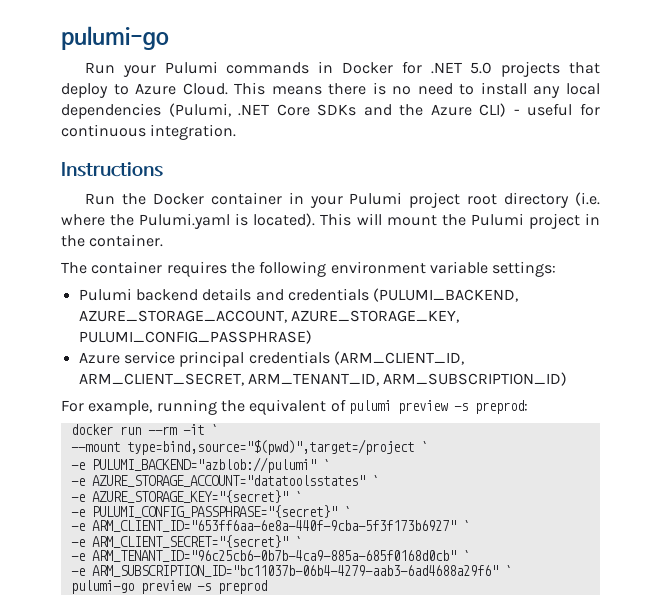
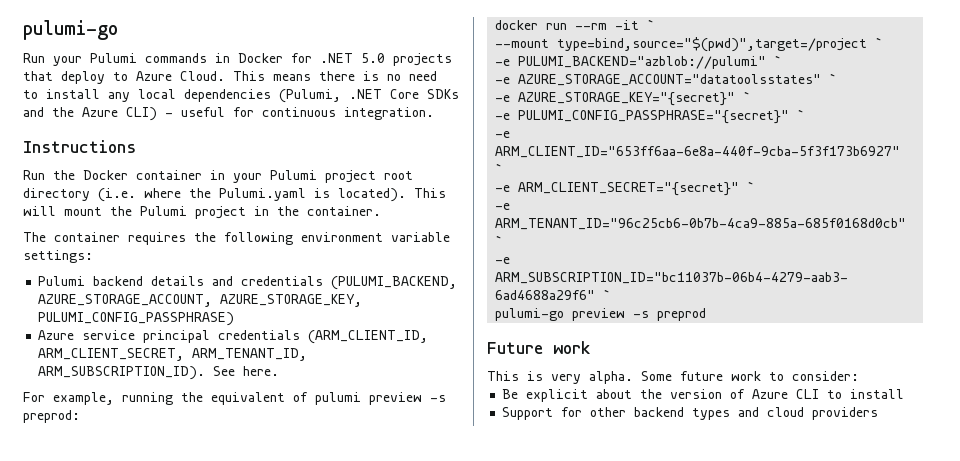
[383,372,568,386] ARM_SUBSCRIPTION_ID) -> [38,366,280,380] ARM_SUBSCRIPTION_ID). See here.
(267, 587) none -> [487,341,591,354] [487,371,859,384] [502,389,905,402] [502,407,879,420] // Future work // This is very alpha. Some future work to consider: // Be explicit about the version of Azure CLI to install // Support for other backend types and cloud providers

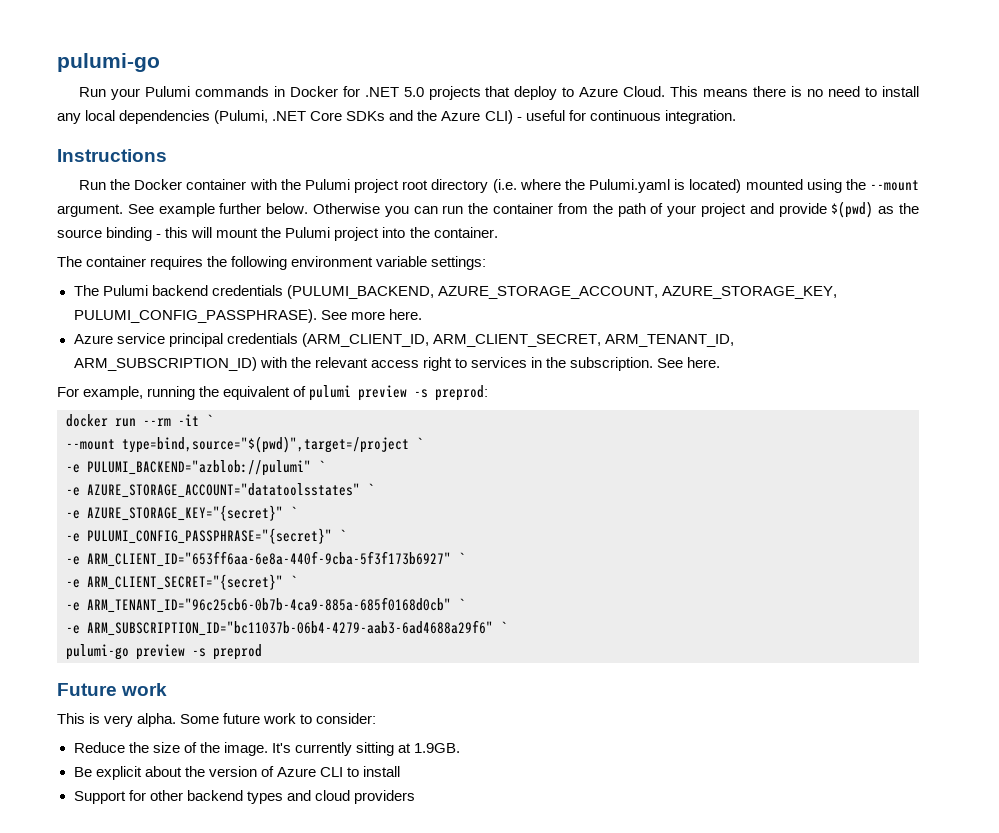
[210,170,262,183] in your -> [249,179,301,190] with the
[338,188,446,202] located). This -> [689,179,919,193] [57,201,920,218] [57,227,189,241] located) mounted using the --mount argument. See example further below. Otherwise you can run the container from the path of your project and provide $(pwd) as the source binding - this
[254,206,269,216] in -> [382,227,406,238] into
(93, 256) none -> [73,285,99,296] The
[151,276,234,286] details and -> (208, 290) none
[38,312,235,326] PULUMI_CONFIG_PASSPHRASE) -> [73,309,422,323] PULUMI_CONFIG_PASSPHRASE). See more here.
[38,366,206,380] ARM_SUBSCRIPTION_ID). -> [73,357,654,371] ARM_SUBSCRIPTION_ID) with the relevant access right to services in the subscription.
(859, 376) none -> [73,742,461,756] // Reduce the size of the image. It's currently sitting at 1.9GB.

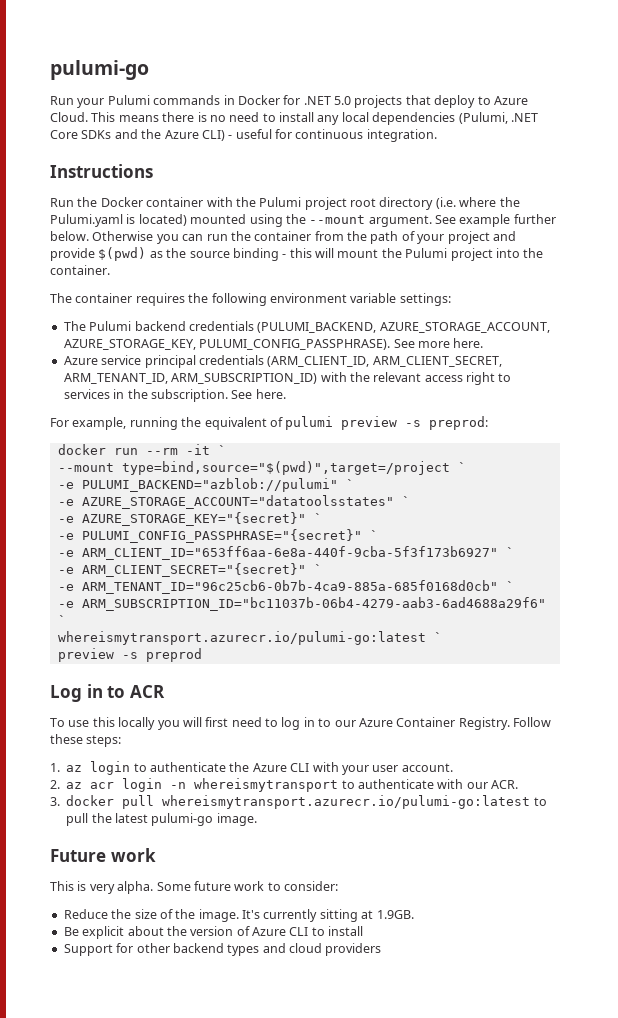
[66,644,129,660] pulumi-go -> [57,631,442,645] whereismytransport.azurecr.io/pulumi-go:latest ` //
(262, 652) none -> [50,684,165,702] [50,717,551,730] [50,734,122,747] [50,761,453,775] [50,778,519,792] [50,795,547,809] [66,813,257,826] // Log in to ACR // To use this locally you will first need to log in to our Azure Container Registry. Follow these steps: // 1. az login to authenticate the Azure CLI with your user account. // 2. az acr login -n whereismytransport to authenticate with our ACR. // 3. docker pull whereismytransport.azurecr.io/pulumi-go:latest to pull the latest pulumi-go image.

